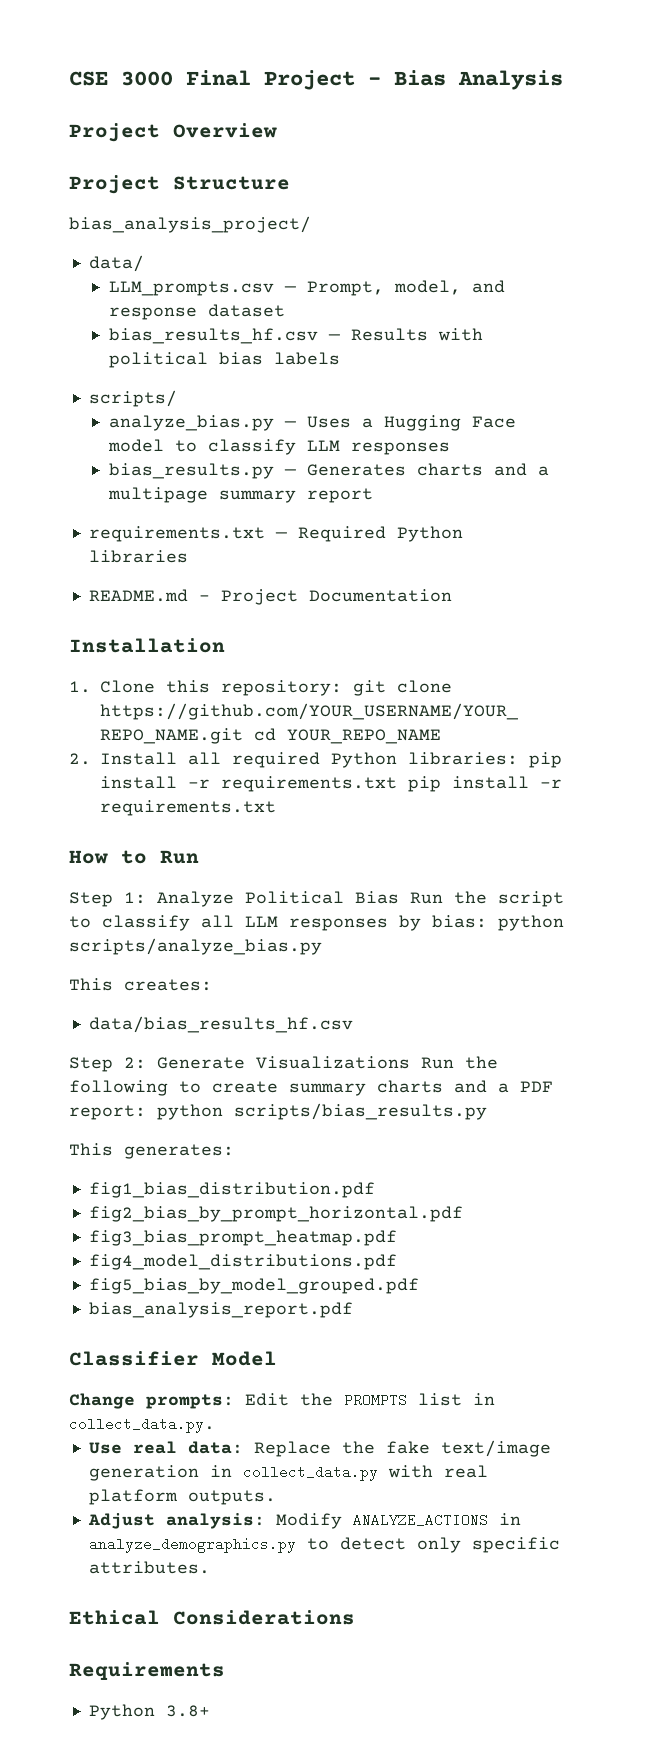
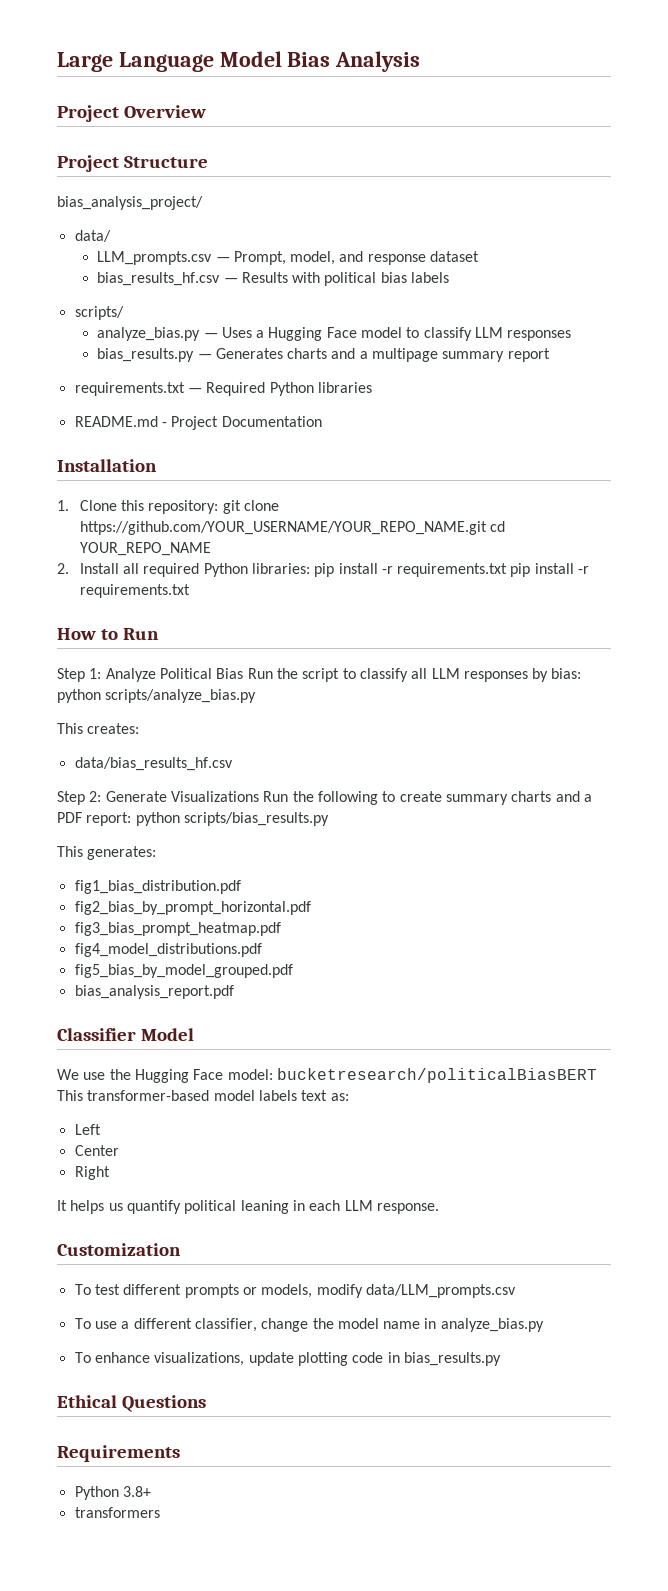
[69,70,381,90] CSE 3000 Final Project - -> [57,51,282,72] Large Language Model
[69,1393,495,1409] [69,1417,215,1433] [88,1440,551,1457] [88,1465,488,1481] [88,1489,276,1505] [87,1513,521,1529] [88,1537,560,1553] [88,1561,210,1574] Change prompts: Edit the PROMPTS list in collect_data.py. // Use real data: Replace the fake text/image generation in collect_data.py with real platform outputs. // Adjust analysis: Modify ANALYZE_ACTIONS in analyze_demographics.py to detect only specific attributes. -> [57,1068,597,1083] [57,1090,349,1101] [74,1124,101,1135] [74,1145,119,1156] [74,1166,110,1180] [57,1200,439,1214] [57,1243,181,1256] [74,1284,516,1298] [74,1318,544,1332] [74,1352,501,1366] We use the Hugging Face model: bucketresearch/politicalBiasBERT This transformer-based model labels text as: // Left // Center // Right // It helps us quantify political leaning in each LLM response. // Customization // To test different prompts or models, modify data/LLM_prompts.csv // To use a different classifier, change the model name in analyze_bias.py // To enhance visualizations, update plotting code in bias_results.py
[173,1610,355,1625] Considerations -> [122,1395,207,1412] Questions
(210, 1711) none -> [74,1507,160,1518] // transformers

